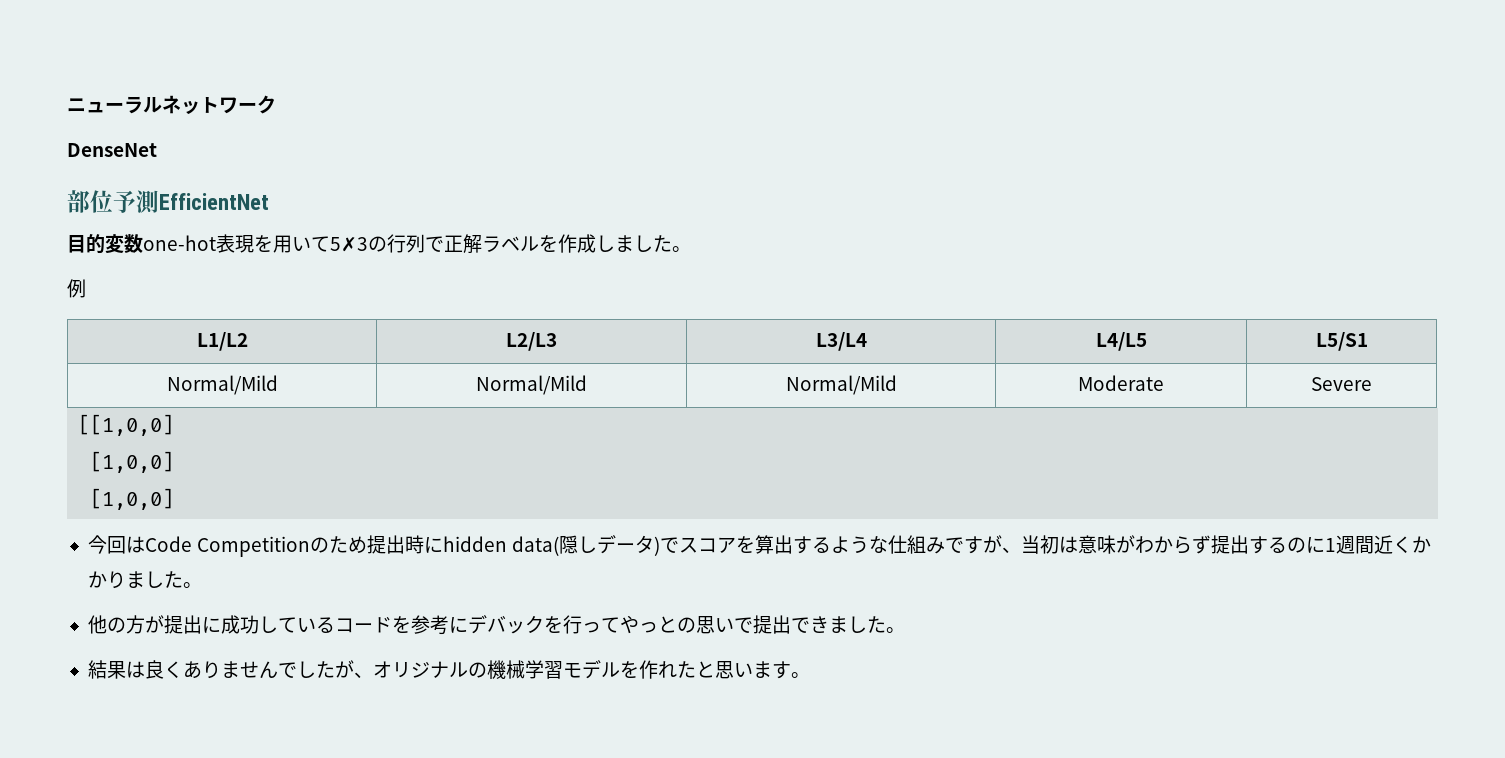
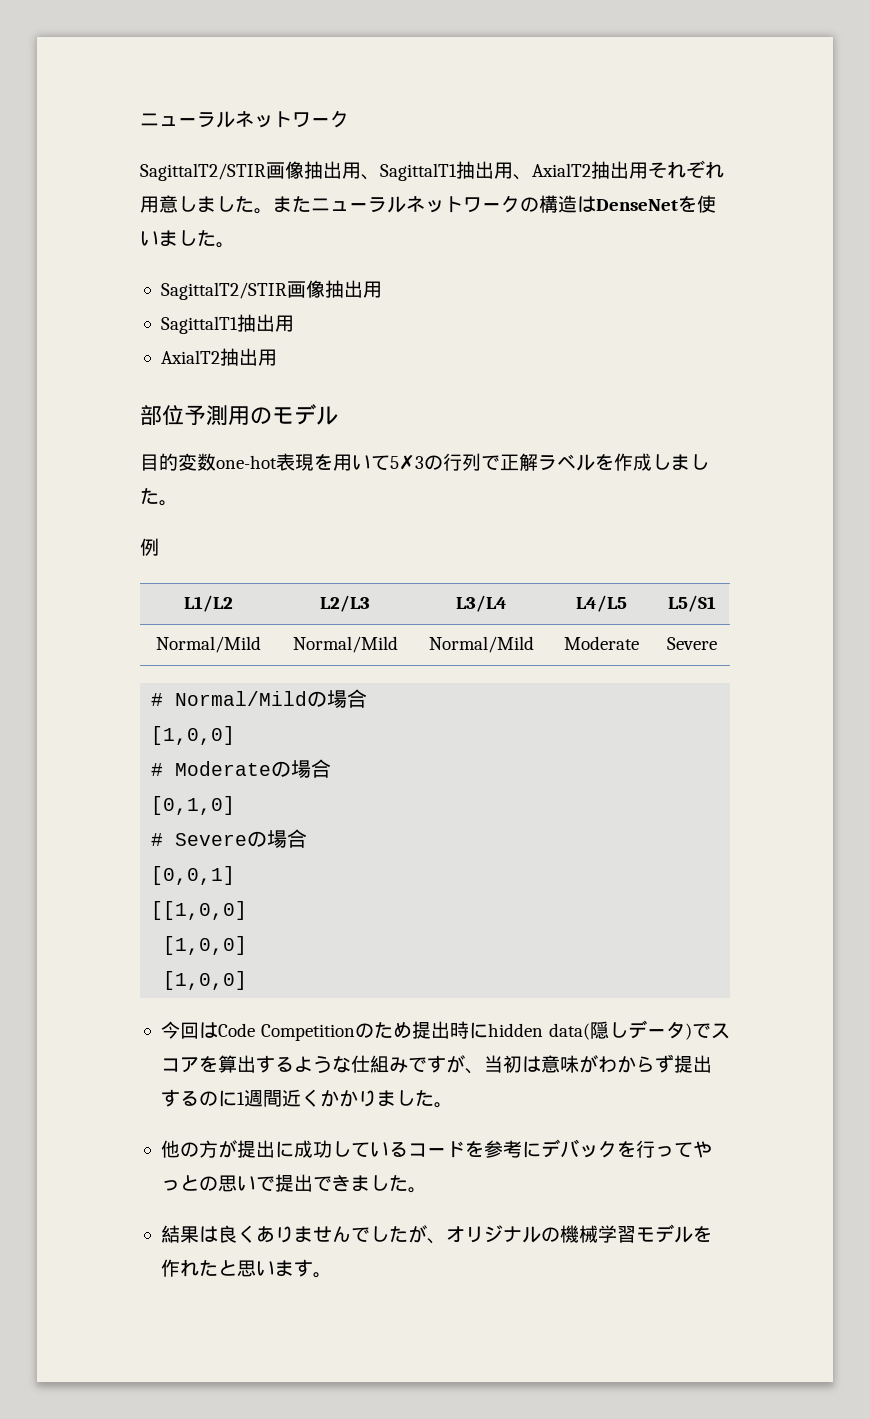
[67,143,157,157] DenseNet -> [140,160,724,181] [140,195,716,214] [140,230,235,248] [160,280,382,300] [160,314,294,334] [160,348,277,366] SagittalT2/STIR画像抽出用、SagittalT1抽出用、AxialT2抽出用それぞれ用意しました。またニューラルネットワークの構造はDenseNetを使いました。 // SagittalT2/STIR画像抽出用 // SagittalT1抽出用 // AxialT2抽出用
[159,193,269,210] EfficientNet -> [228,404,338,425] 用のモデル
(1372, 384) none -> [151,689,368,708] [151,726,236,745] [151,759,332,778] [151,796,236,815] [151,829,308,848] [151,866,236,885] // # Normal/Mildの場合 // [1,0,0] // # Moderateの場合 // [0,1,0] // # Severeの場合 // [0,0,1]

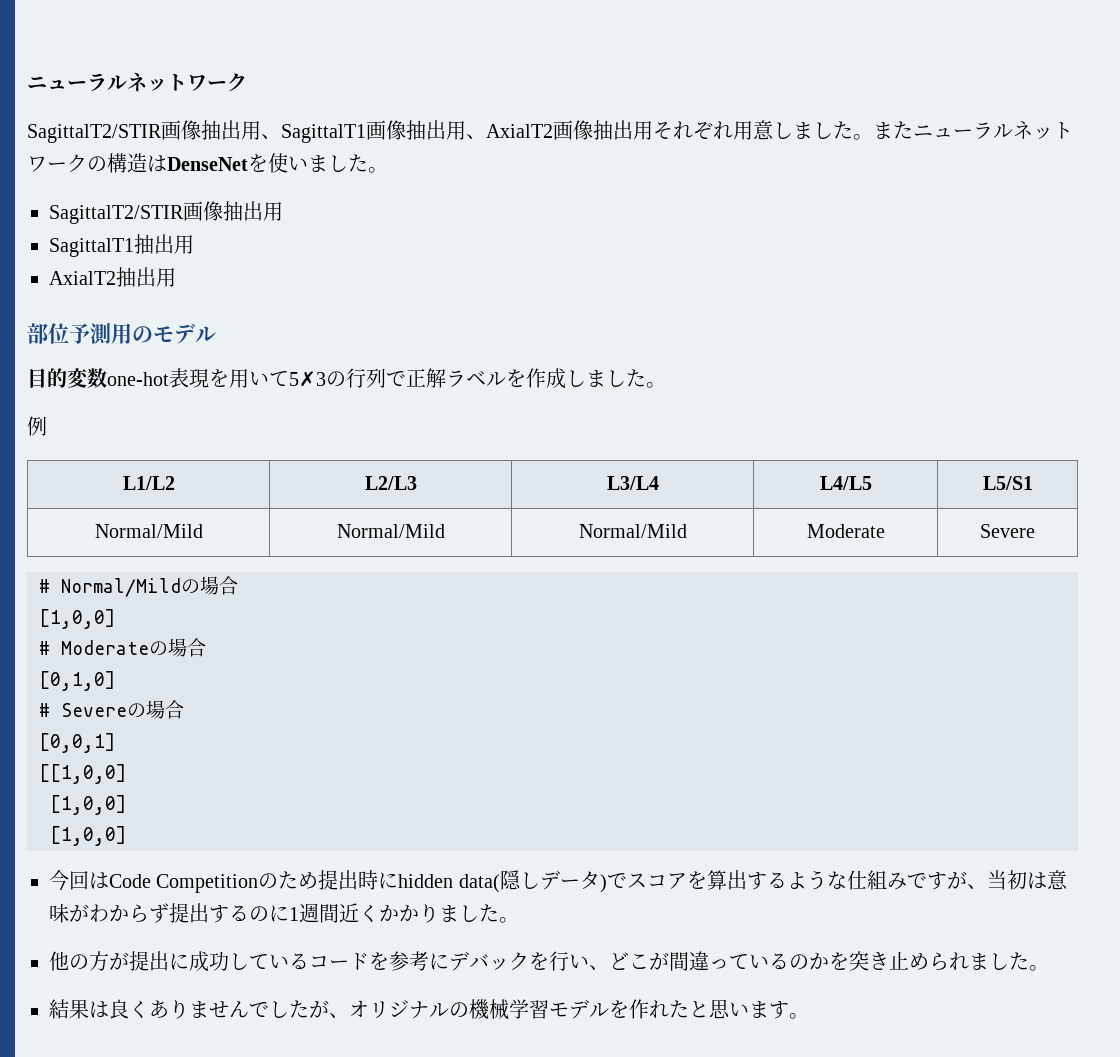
(457, 172) none -> [366,120,406,140] 画像
(591, 170) none -> [553,120,593,140] 画像
[654,1141,712,1158] [160,1174,351,1192] ってやっとの思いで提出でき -> [569,951,969,971] い、どこが間違っているのかを突き止められ

